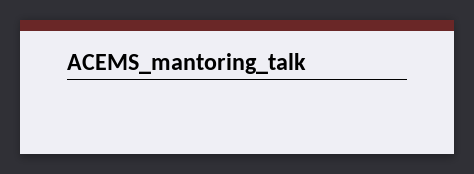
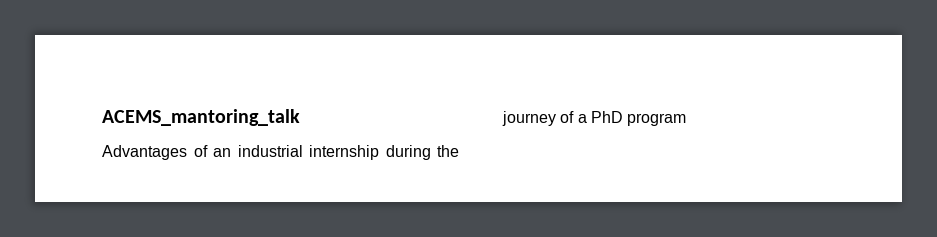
(306, 63) none -> [102,145,459,160] [502,111,687,126] // Advantages of an industrial internship during the journey of a PhD program

